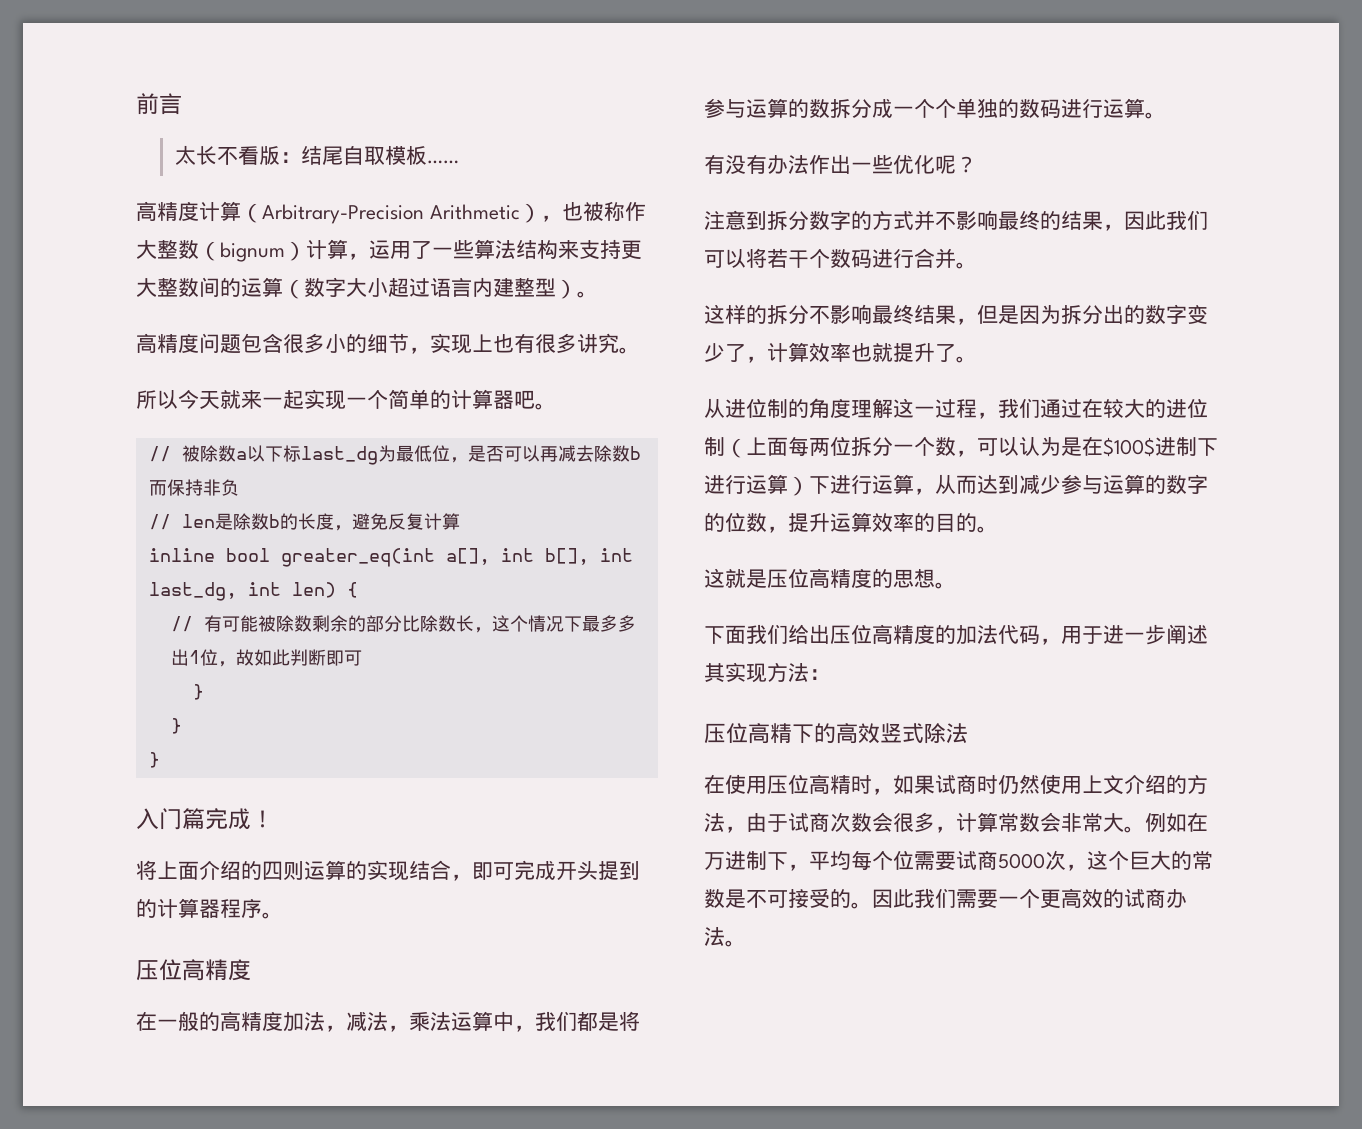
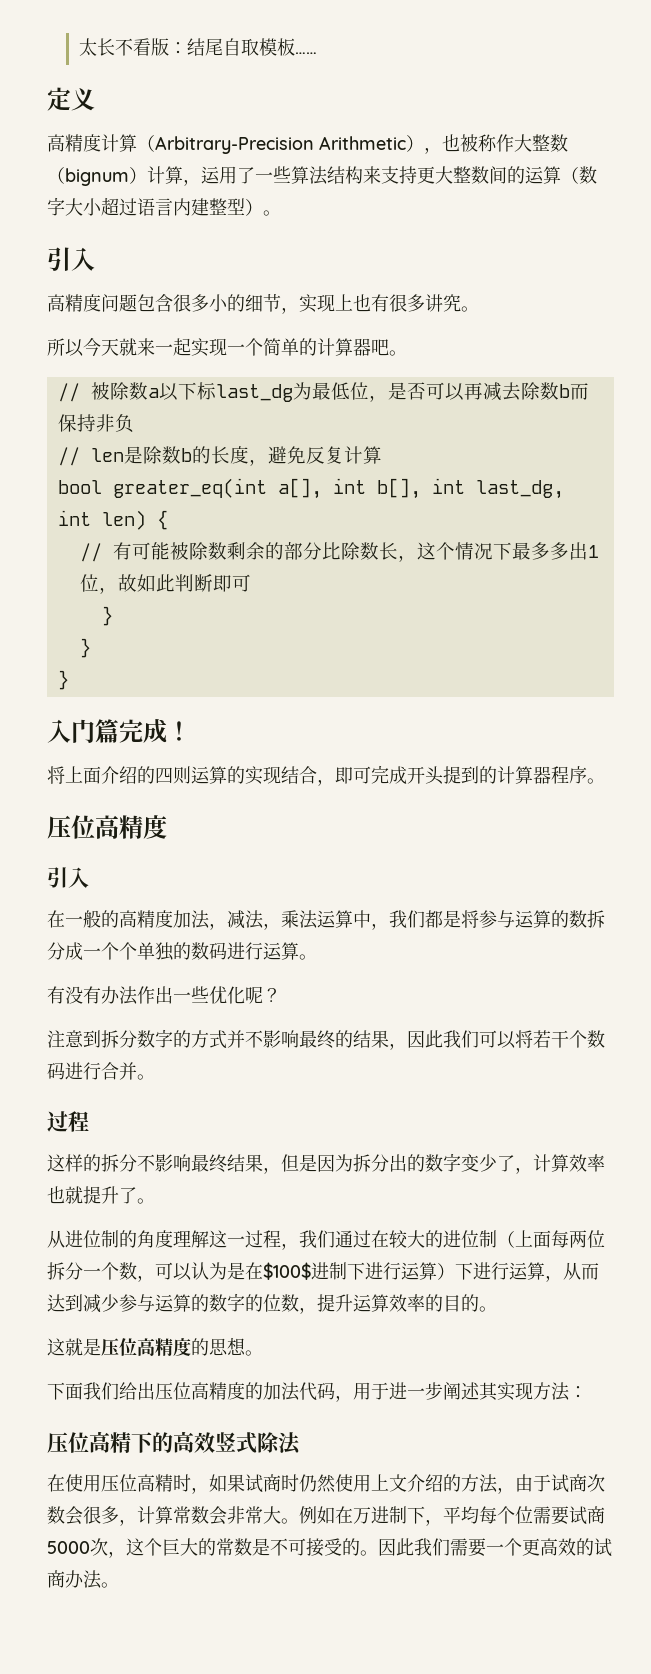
[136,93,182,115] 前言 // -> (79, 47) none
(459, 162) none -> [47,87,95,111] // 定义
(598, 294) none -> [47,247,95,271] // 引入
[148,548,215,562] inline -> (382, 455) none
(251, 970) none -> [47,867,89,888] // 引入
(977, 265) none -> [47,1111,89,1132] // 过程

